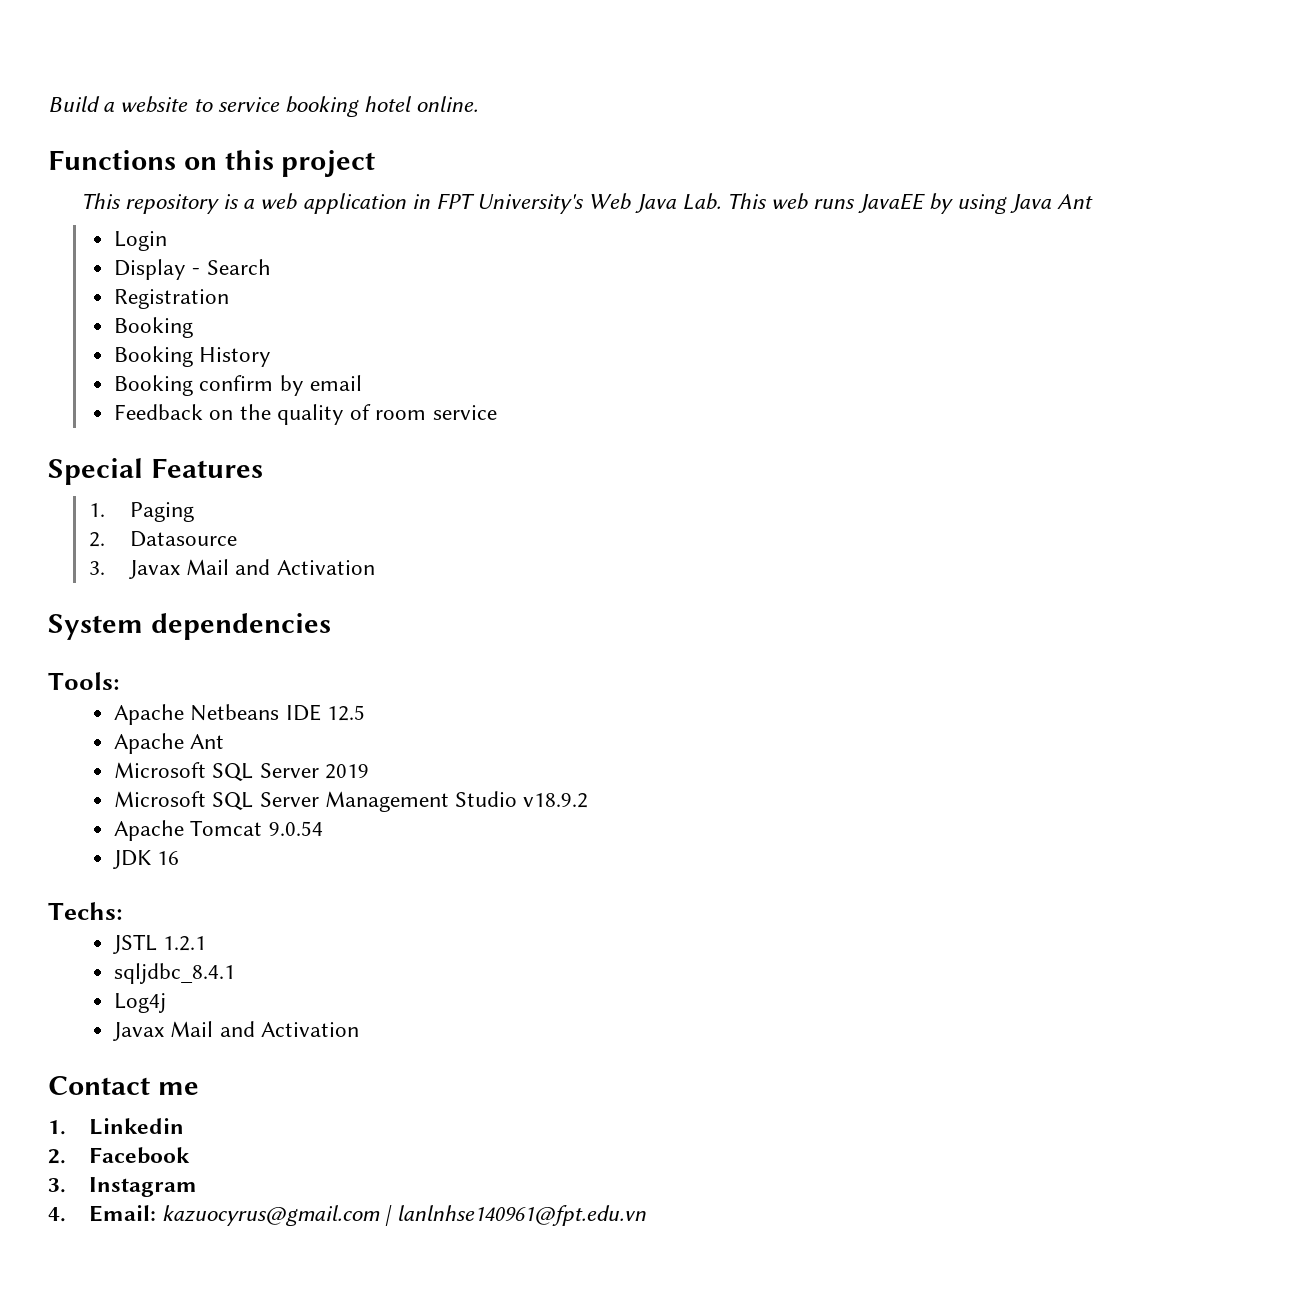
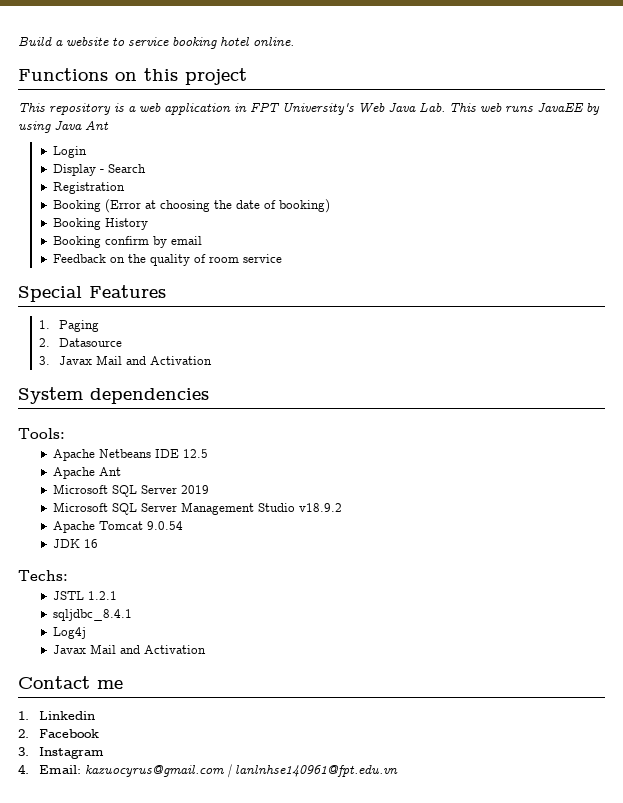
(194, 327) none -> [105,199,331,213] (Error at choosing the date of booking)

